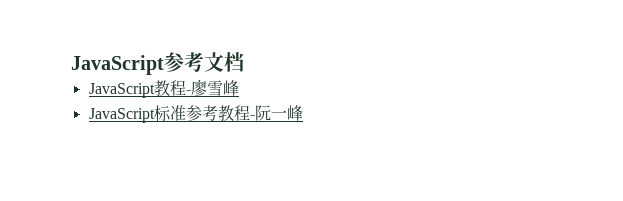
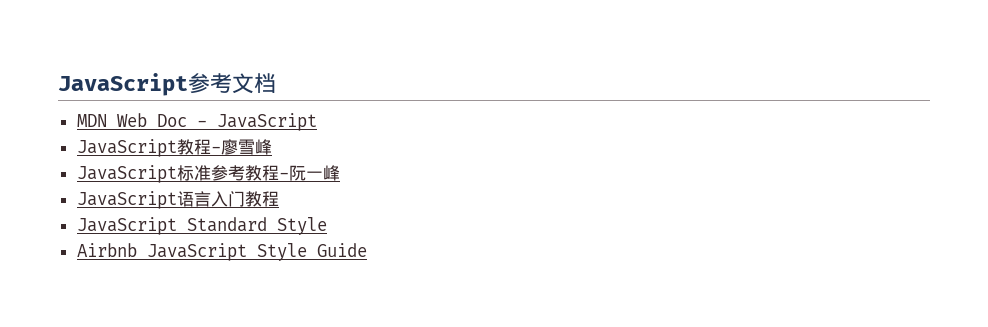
(244, 62) none -> [76,113,317,131] // MDN Web Doc - JavaScript
(303, 113) none -> [76,191,279,209] [76,217,327,235] [76,243,367,261] // JavaScript语言入门教程 // JavaScript Standard Style // Airbnb JavaScript Style Guide

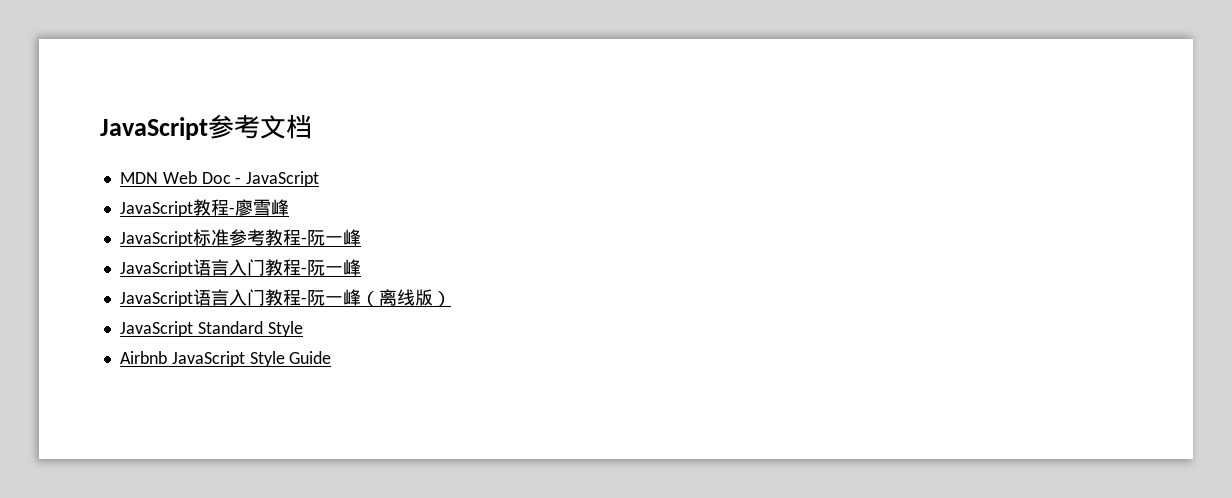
(279, 199) none -> [300,259,361,276] [119,289,451,307] -阮一峰 // JavaScript语言入门教程-阮一峰（离线版）

